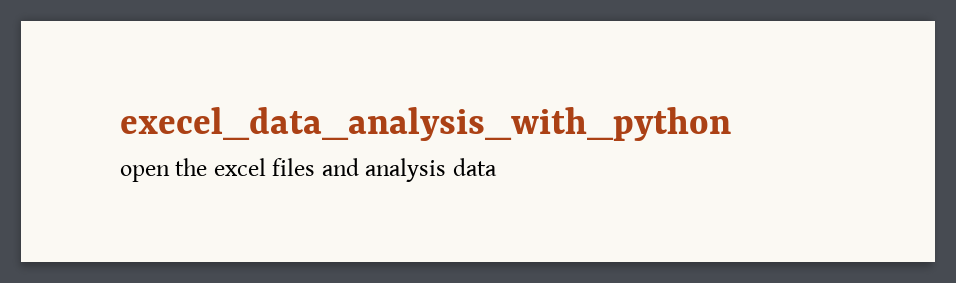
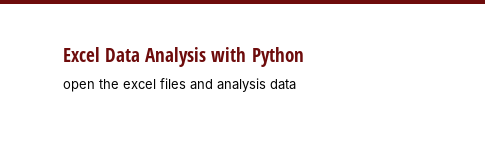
[120,107,731,141] execel_data_analysis_with_python -> [63,47,304,67] Excel Data Analysis with Python

